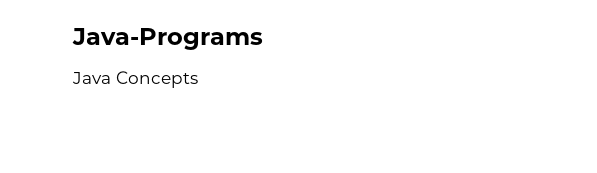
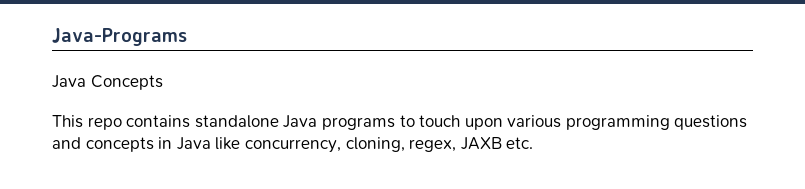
(198, 79) none -> [52,115,748,130] [52,137,534,153] // This repo contains standalone Java programs to touch upon various programming questions and concepts in Java like concurrency, cloning, regex, JAXB etc.

